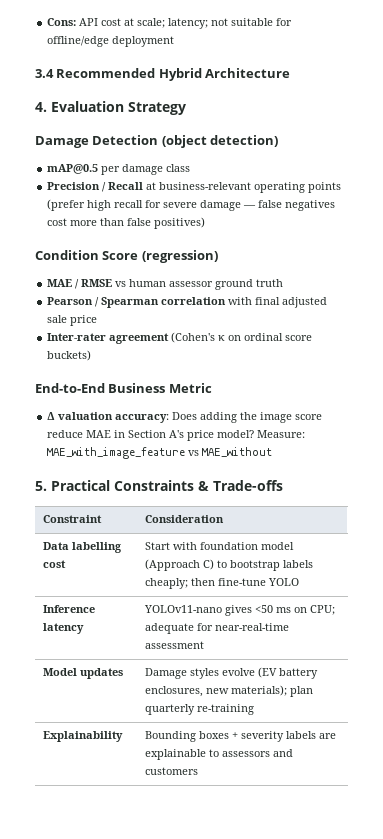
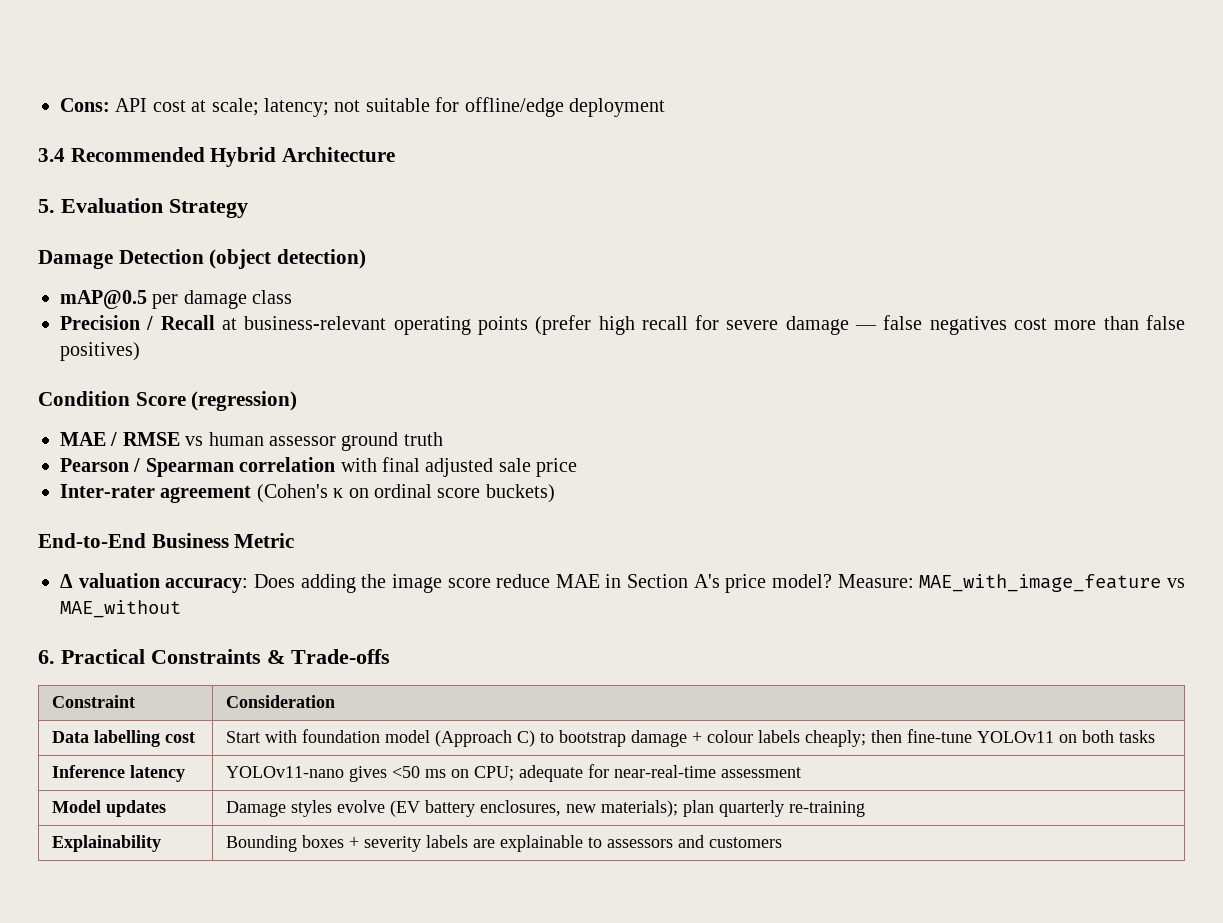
[35,102,47,112] 4. -> [38,199,55,213] 5.
[35,481,47,491] 5. -> [38,650,55,664] 6.
(280, 565) none -> [631,730,754,747] damage + colour
[267,578,299,586] YOLO -> [977,730,1156,743] YOLOv11 on both tasks

